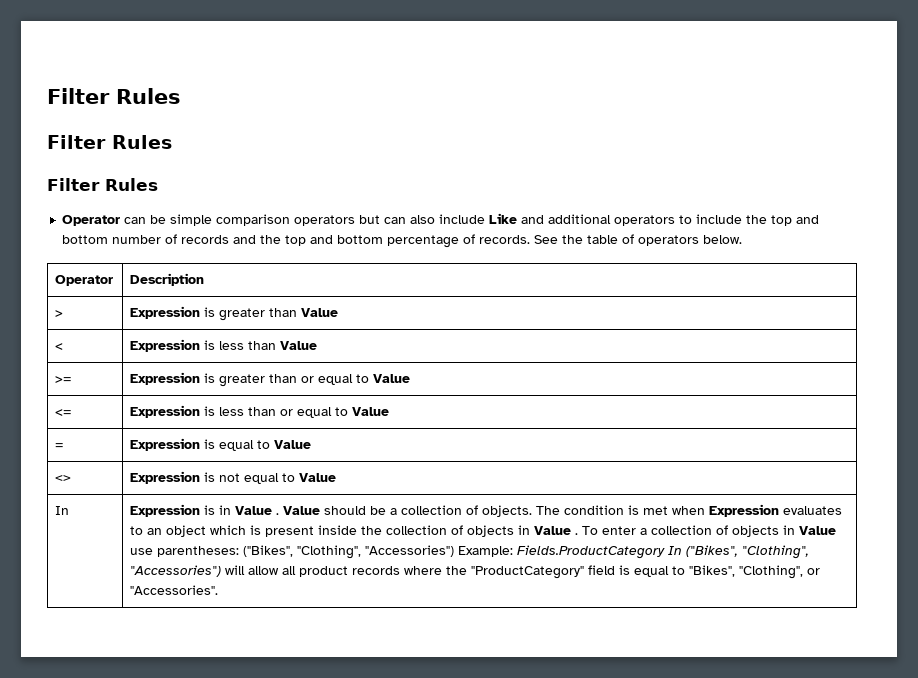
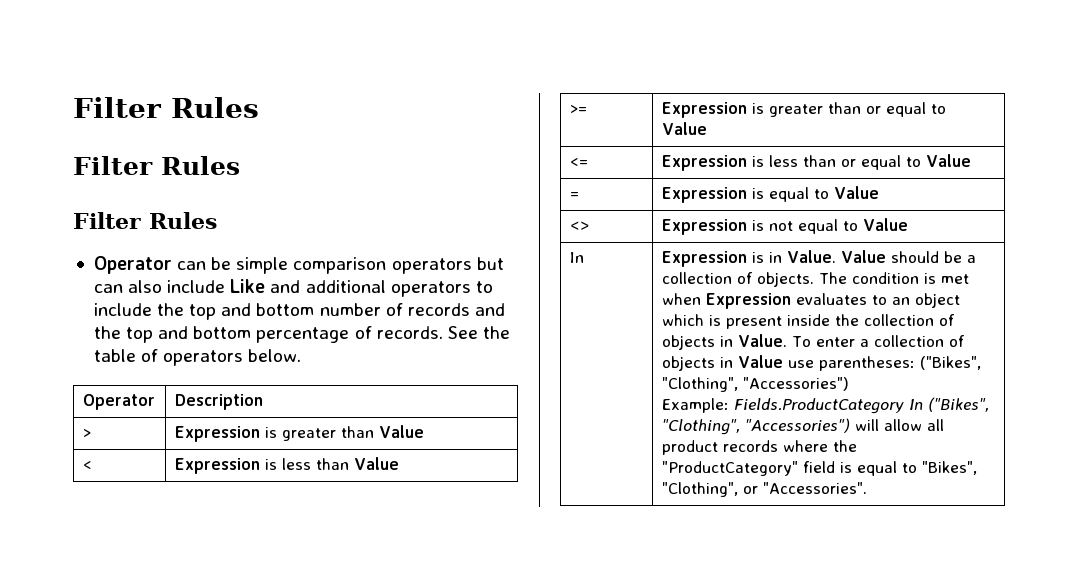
[235,506,280,515] Value . -> [786,250,836,263] Value.
[534,526,579,535] Value . -> [737,334,787,347] Value.
(455, 551) none -> (849, 384) //

